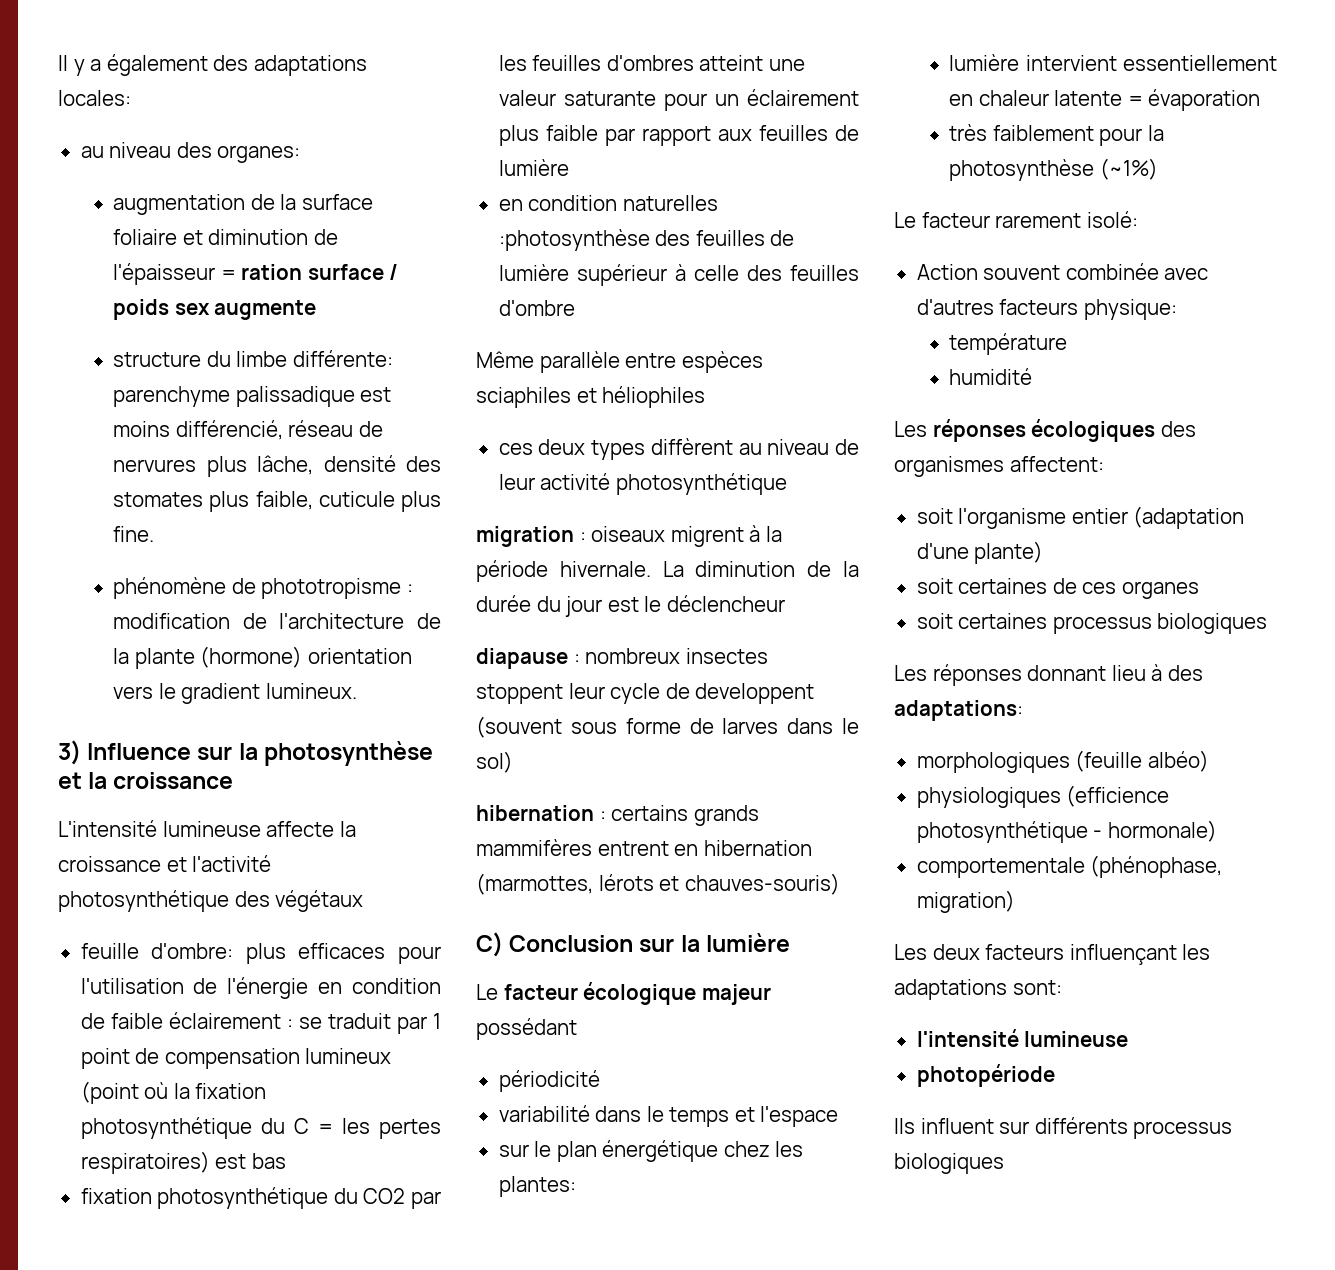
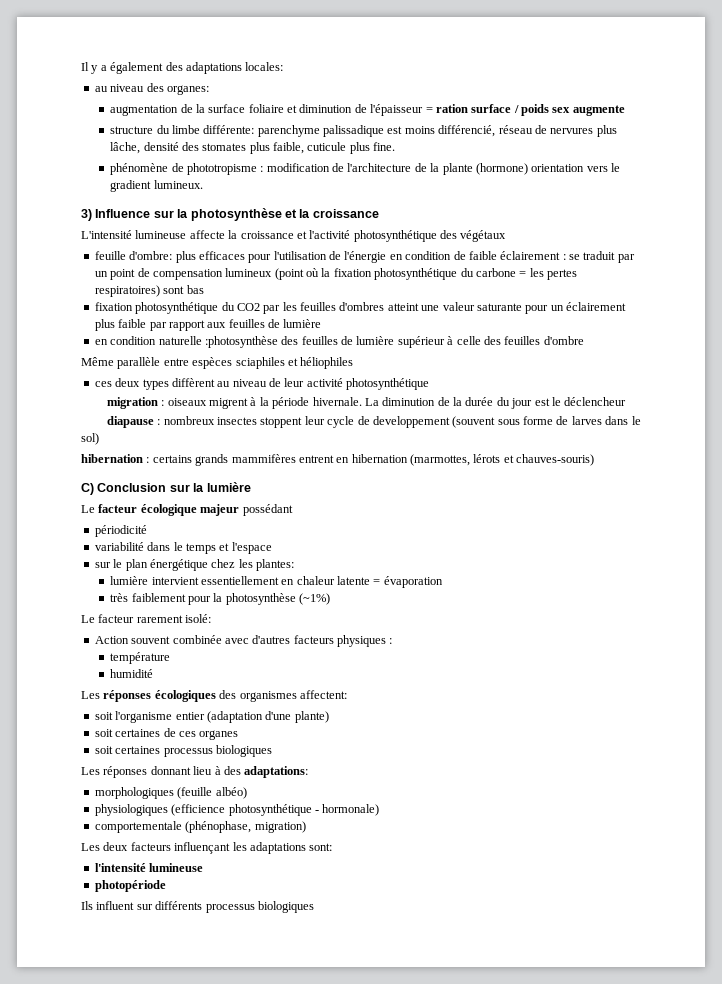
[432,1013,441,1029] 1 -> [94,271,108,277] un
[293,1118,309,1134] C -> [475,268,516,277] carbone
[215,1154,247,1169] est -> [163,286,185,294] sont
[622,195,718,211] naturelles -> [158,336,202,345] naturelle
[695,683,815,704] developpent -> [372,416,450,428] developpement
[1083,299,1177,320] physique: -> [337,635,393,647] physiques :

